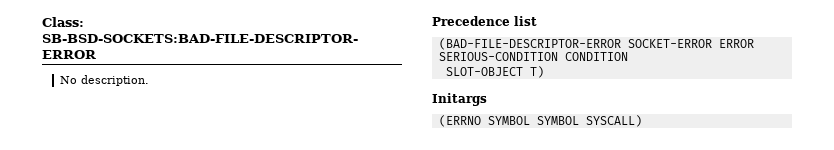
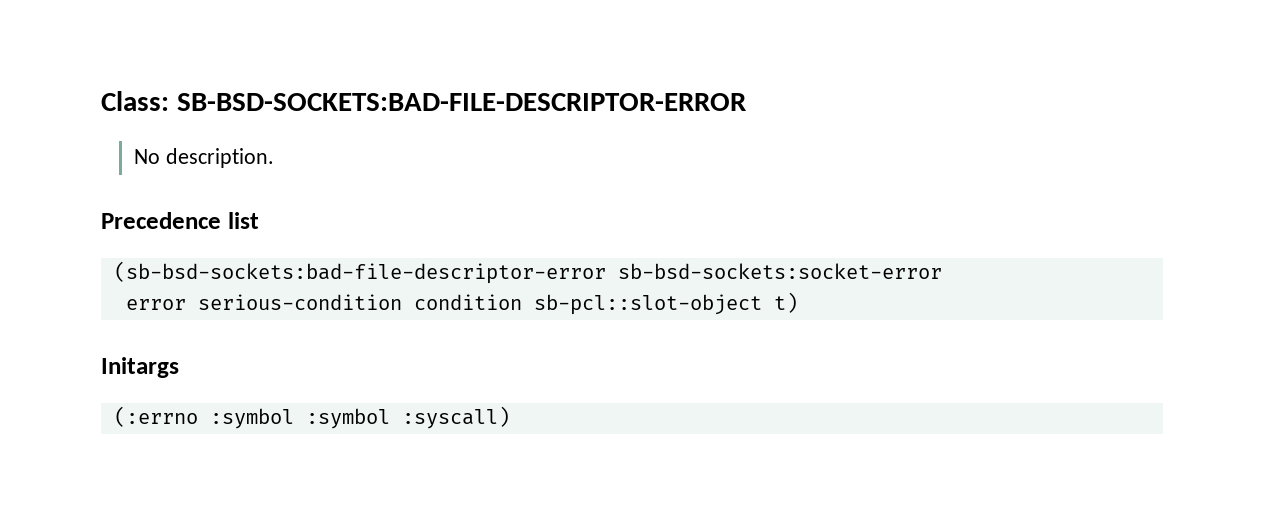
[438,38,754,50] [438,52,628,61] [445,66,544,78] [432,93,487,106] [438,115,642,127] (BAD-FILE-DESCRIPTOR-ERROR SOCKET-ERROR ERROR SERIOUS-CONDITION CONDITION // SLOT-OBJECT T) // Initargs // (ERRNO SYMBOL SYMBOL SYSCALL) -> [113,261,942,284] [125,292,798,315] [101,357,179,378] [113,406,510,429] (sb-bsd-sockets:bad-file-descriptor-error sb-bsd-sockets:socket-error // error serious-condition condition sb-pcl::slot-object t) // Initargs // (:errno :symbol :symbol :syscall)

